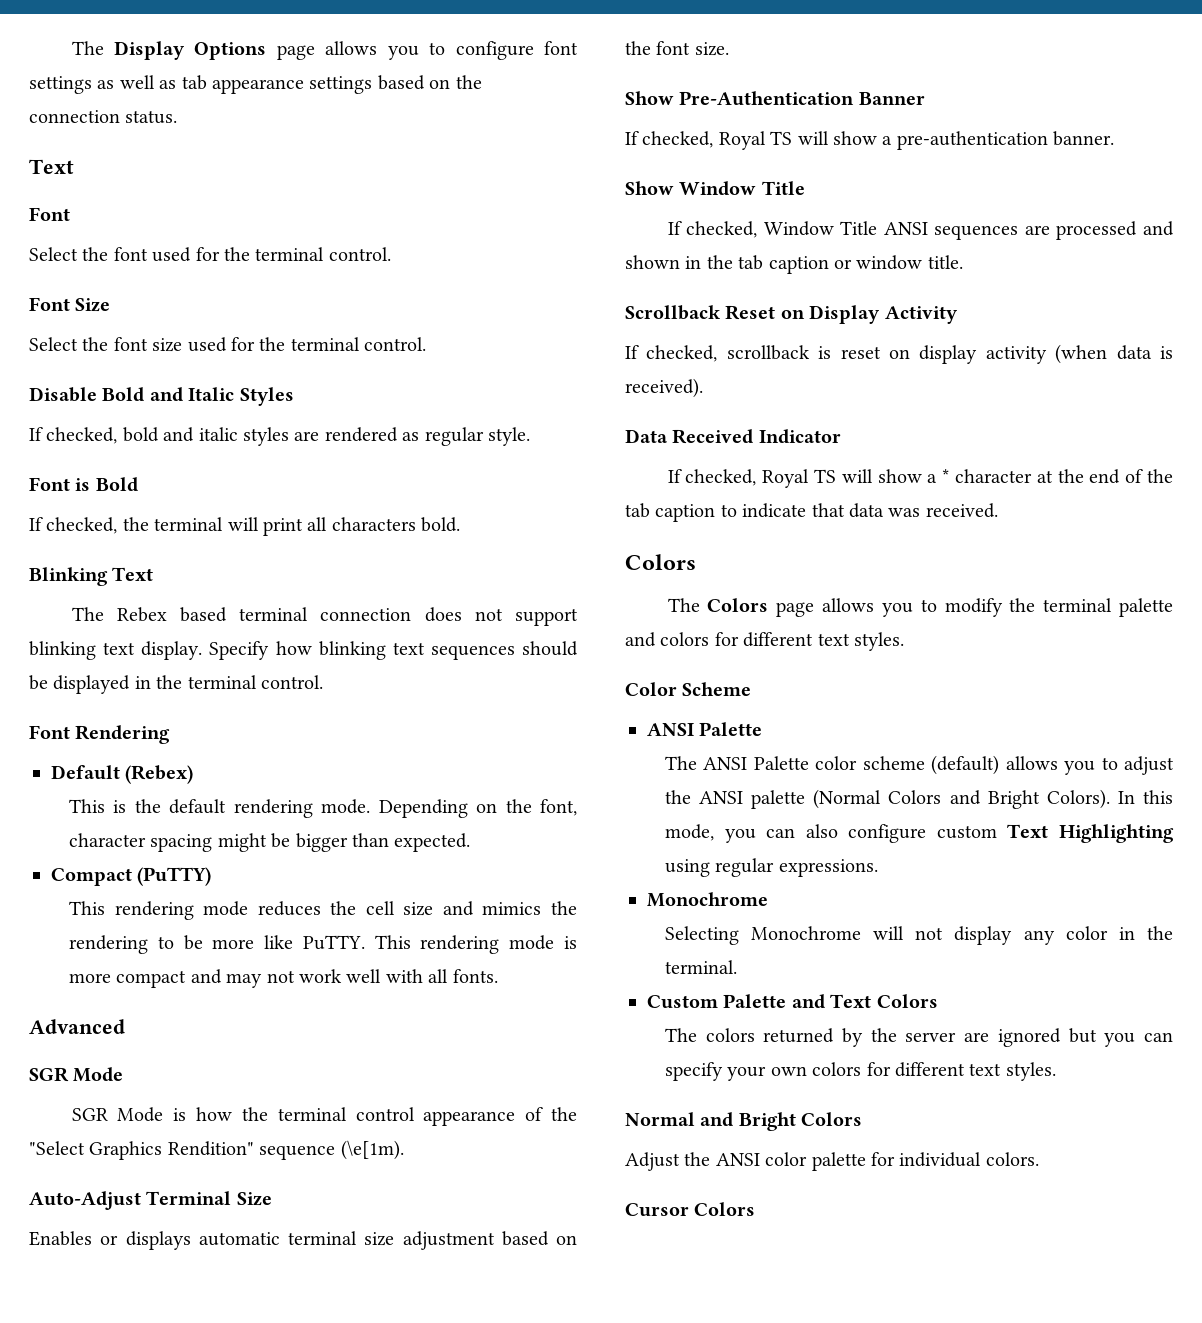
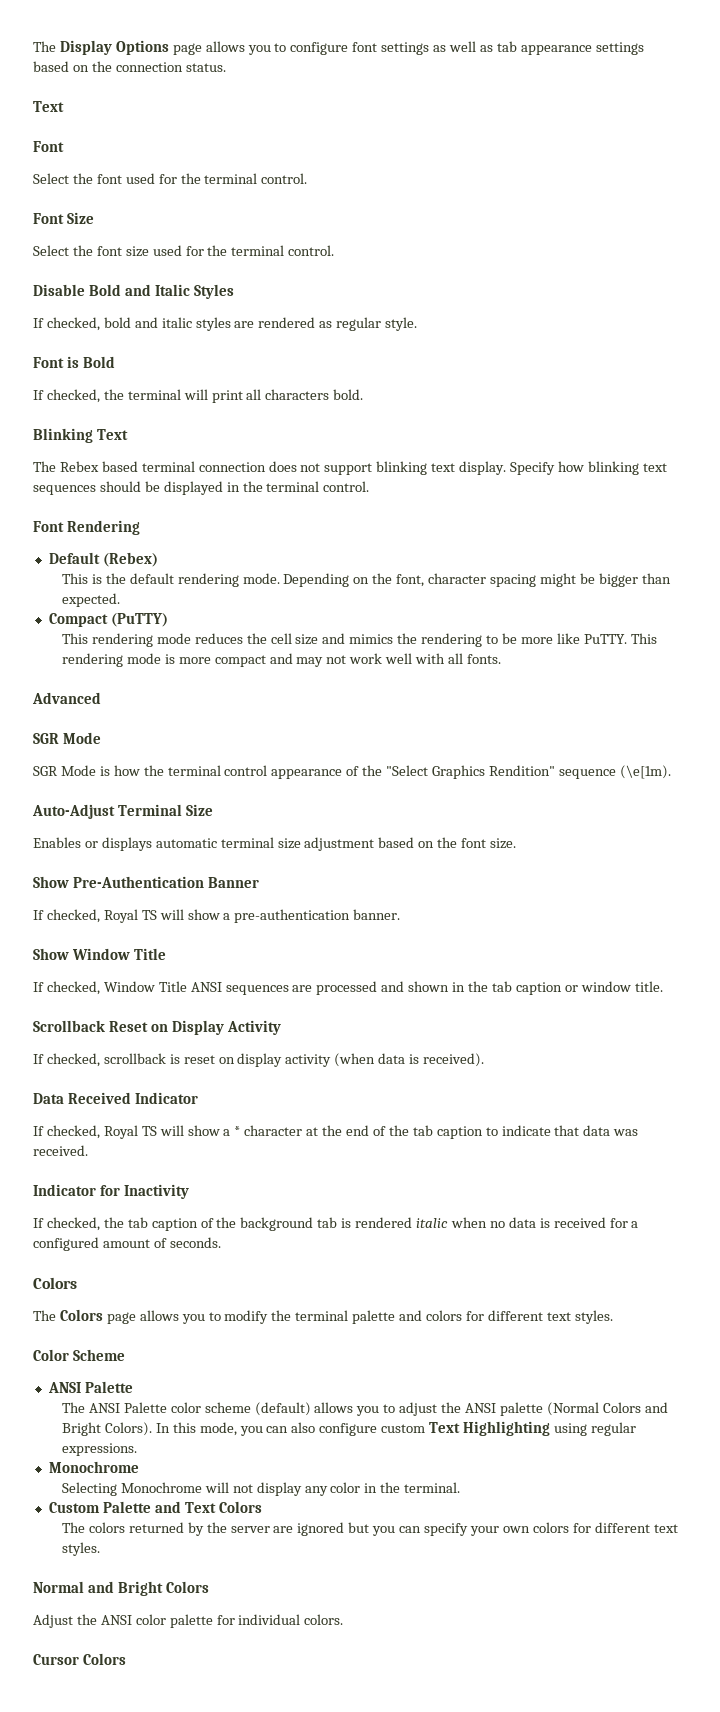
(998, 510) none -> [33,1184,189,1199] [33,1217,639,1231] [33,1237,221,1251] // Indicator for Inactivity // If checked, the tab caption of the background tab is rendered italic when no data is received for a configured amount of seconds.

